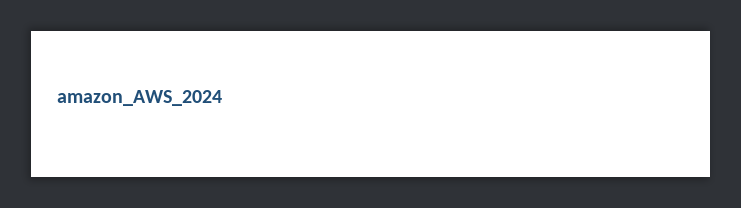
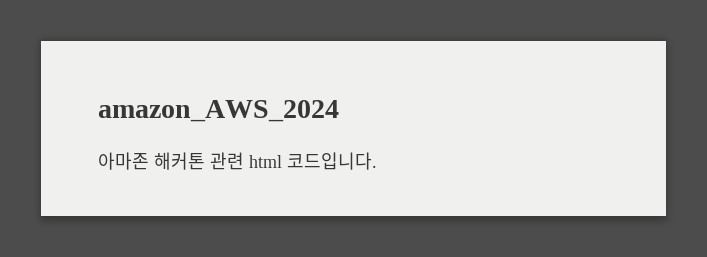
(222, 98) none -> [98,152,377,170] // 아마존 해커톤 관련 html 코드입니다.

